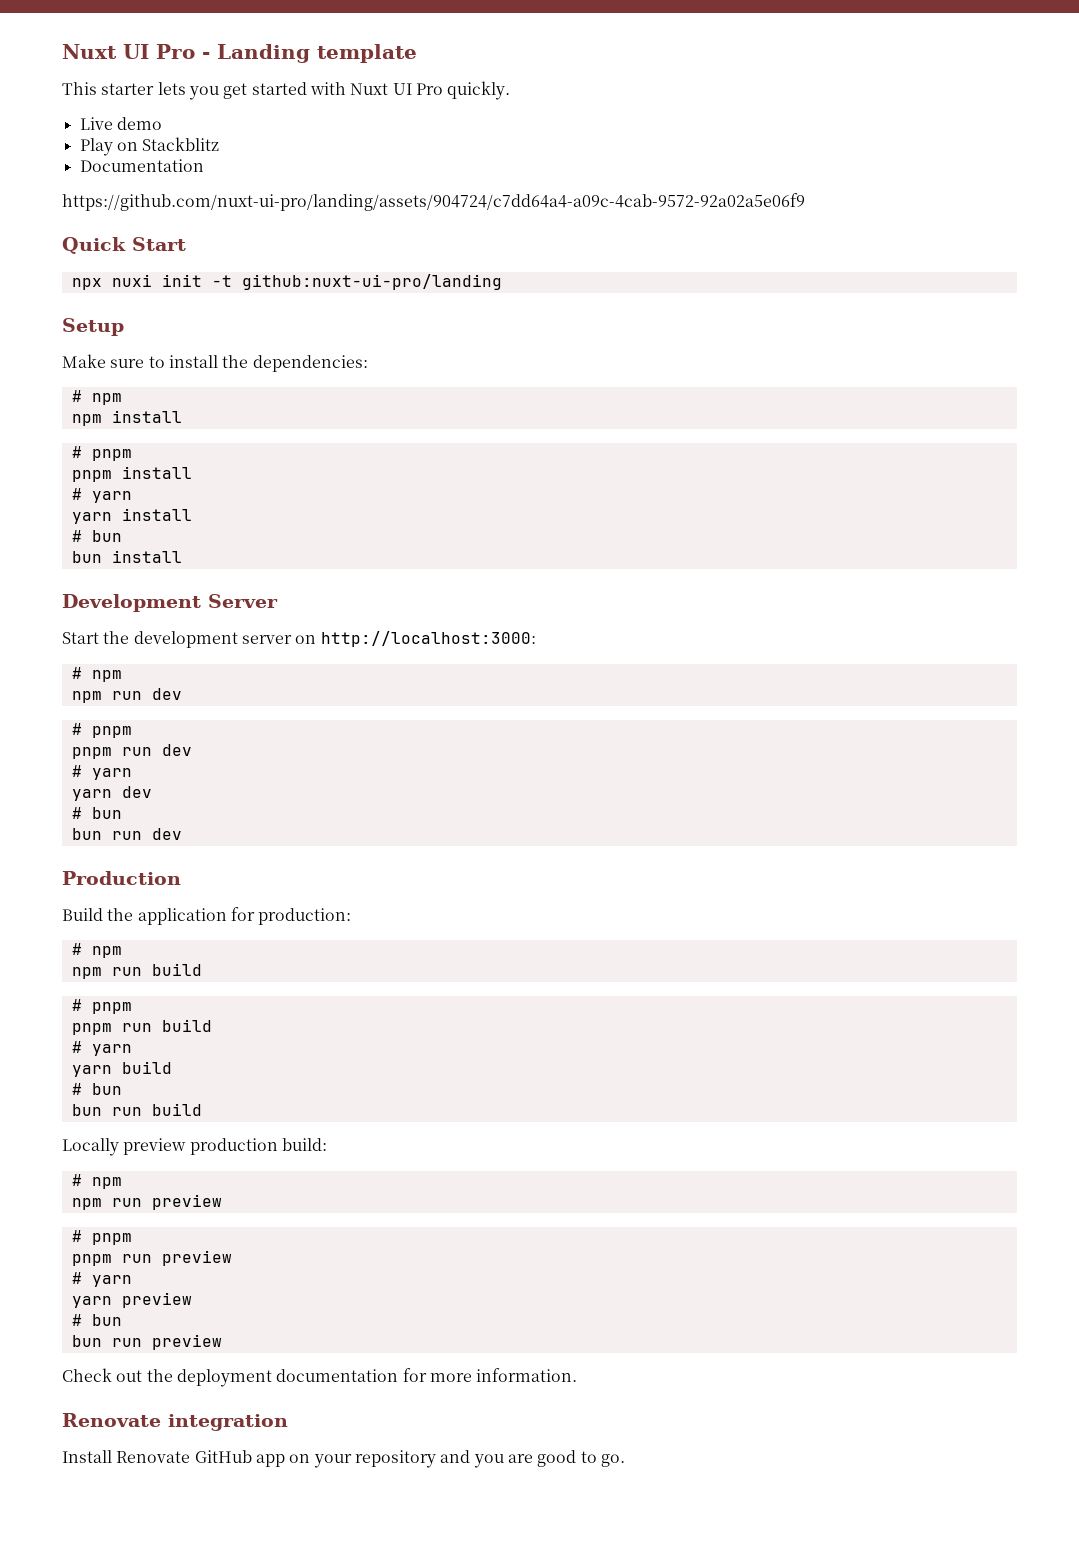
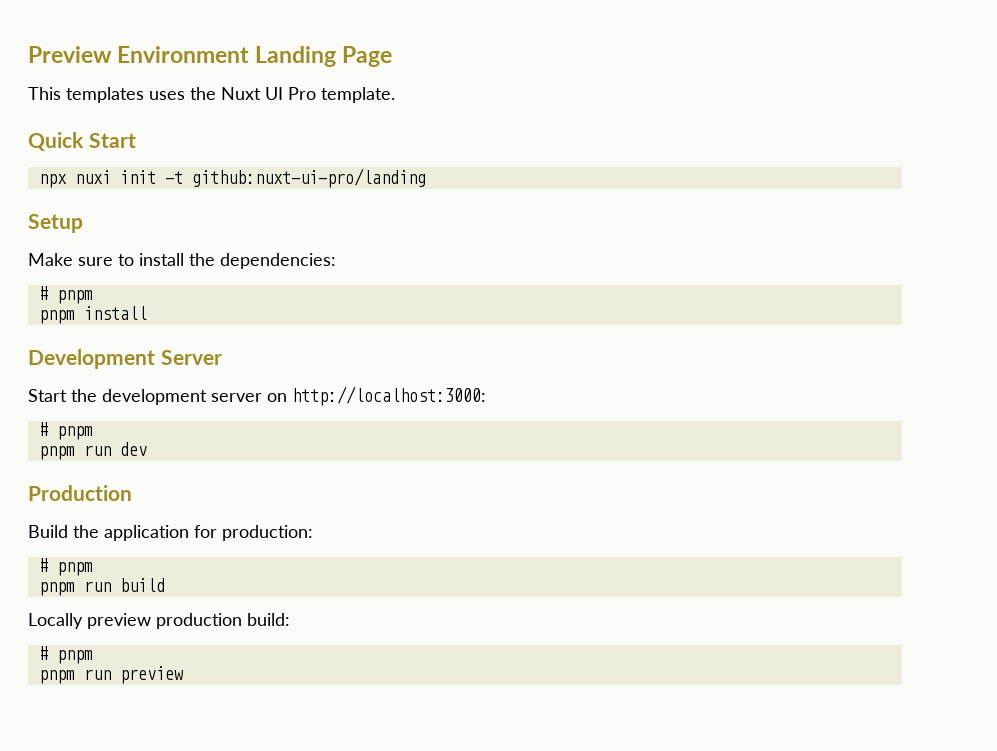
[62,44,417,63] [62,81,511,100] [79,117,162,130] [79,137,220,156] [79,159,204,172] [62,193,805,211] Nuxt UI Pro - Landing template // This starter lets you get started with Nuxt UI Pro quickly. // Live demo // Play on Stackblitz // Documentation // https://github.com/nuxt-ui-pro/landing/assets/904724/c7dd64a4-a09c-4cab-9572-92a02a5e06f9 -> [28,46,393,67] [28,87,395,103] Preview Environment Landing Page // This templates uses the Nuxt UI Pro template.
[71,390,122,405] [71,410,182,426] // # npm // npm install -> (336, 261) none
[71,488,132,503] [71,508,192,524] [71,530,122,542] [71,550,182,563] // # yarn // yarn install // # bun // bun install -> (147, 313) none
[71,667,122,682] [71,688,182,703] // # npm // npm run dev -> (486, 396) none
[71,765,132,780] [71,786,152,801] [71,807,122,819] [71,828,182,840] // # yarn // yarn dev // # bun // bun run dev -> (147, 449) none
[71,943,122,958] [71,963,202,979] // # npm // npm run build -> (313, 533) none
[71,1041,132,1056] [71,1061,172,1077] [71,1083,122,1095] [71,1103,202,1116] // # yarn // yarn build // # bun // bun run build -> (165, 585) none
[71,1174,122,1189] [71,1194,222,1210] // # npm // npm run preview -> (290, 619) none
[71,1272,132,1287] [71,1292,192,1308] [71,1314,122,1326] [71,1334,222,1350] [62,1368,578,1387] [62,1413,288,1431] [62,1450,625,1468] // # yarn // yarn preview // # bun // bun run preview // Check out the deployment documentation for more information. // Renovate integration // Install Renovate GitHub app on your repository and you are good to go. -> (183, 675) none

